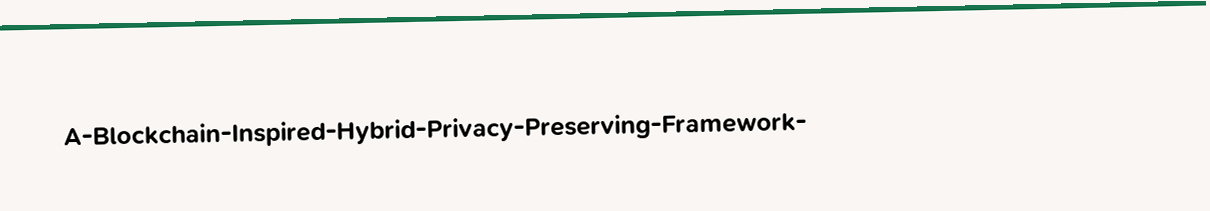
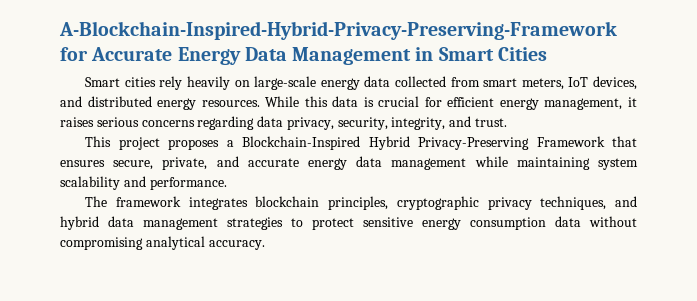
[63,110,807,151] A-Blockchain-Inspired-Hybrid-Privacy-Preserving-Framework- -> [59,21,617,40] [60,47,547,65] [85,76,637,90] [60,96,638,110] [60,116,508,130] [85,136,637,150] [60,156,638,170] [60,176,227,190] [85,196,637,210] [60,216,637,230] [60,236,265,250] A-Blockchain-Inspired-Hybrid-Privacy-Preserving-Framework for Accurate Energy Data Management in Smart Cities // Smart cities rely heavily on large-scale energy data collected from smart meters, IoT devices, and distributed energy resources. While this data is crucial for efficient energy management, it raises serious concerns regarding data privacy, security, integrity, and trust. // This project proposes a Blockchain-Inspired Hybrid Privacy-Preserving Framework that ensures secure, private, and accurate energy data management while maintaining system scalability and performance. // The framework integrates blockchain principles, cryptographic privacy techniques, and hybrid data management strategies to protect sensitive energy consumption data without compromising analytical accuracy.

